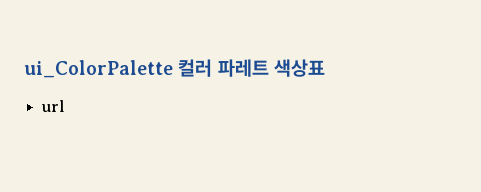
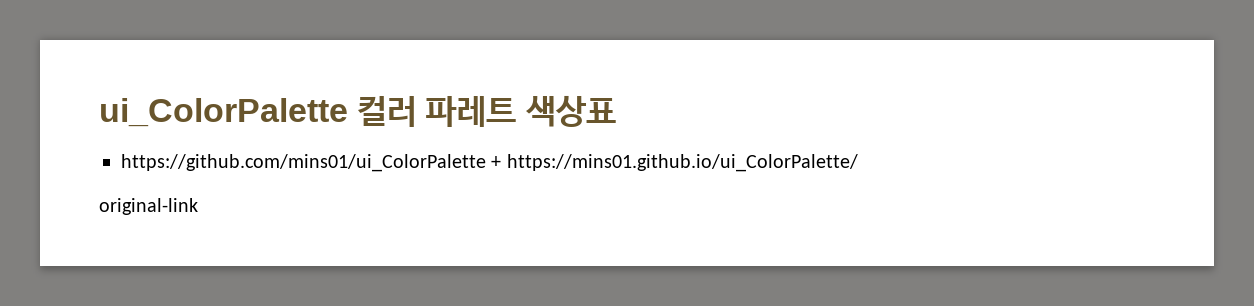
[41,100,64,112] url -> [121,154,858,172] [99,198,198,215] https://github.com/mins01/ui_ColorPalette + https://mins01.github.io/ui_ColorPalette/ // original-link

